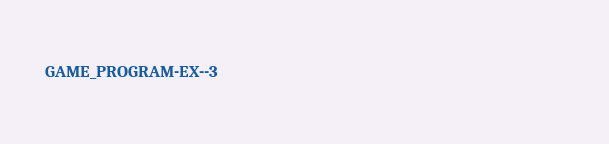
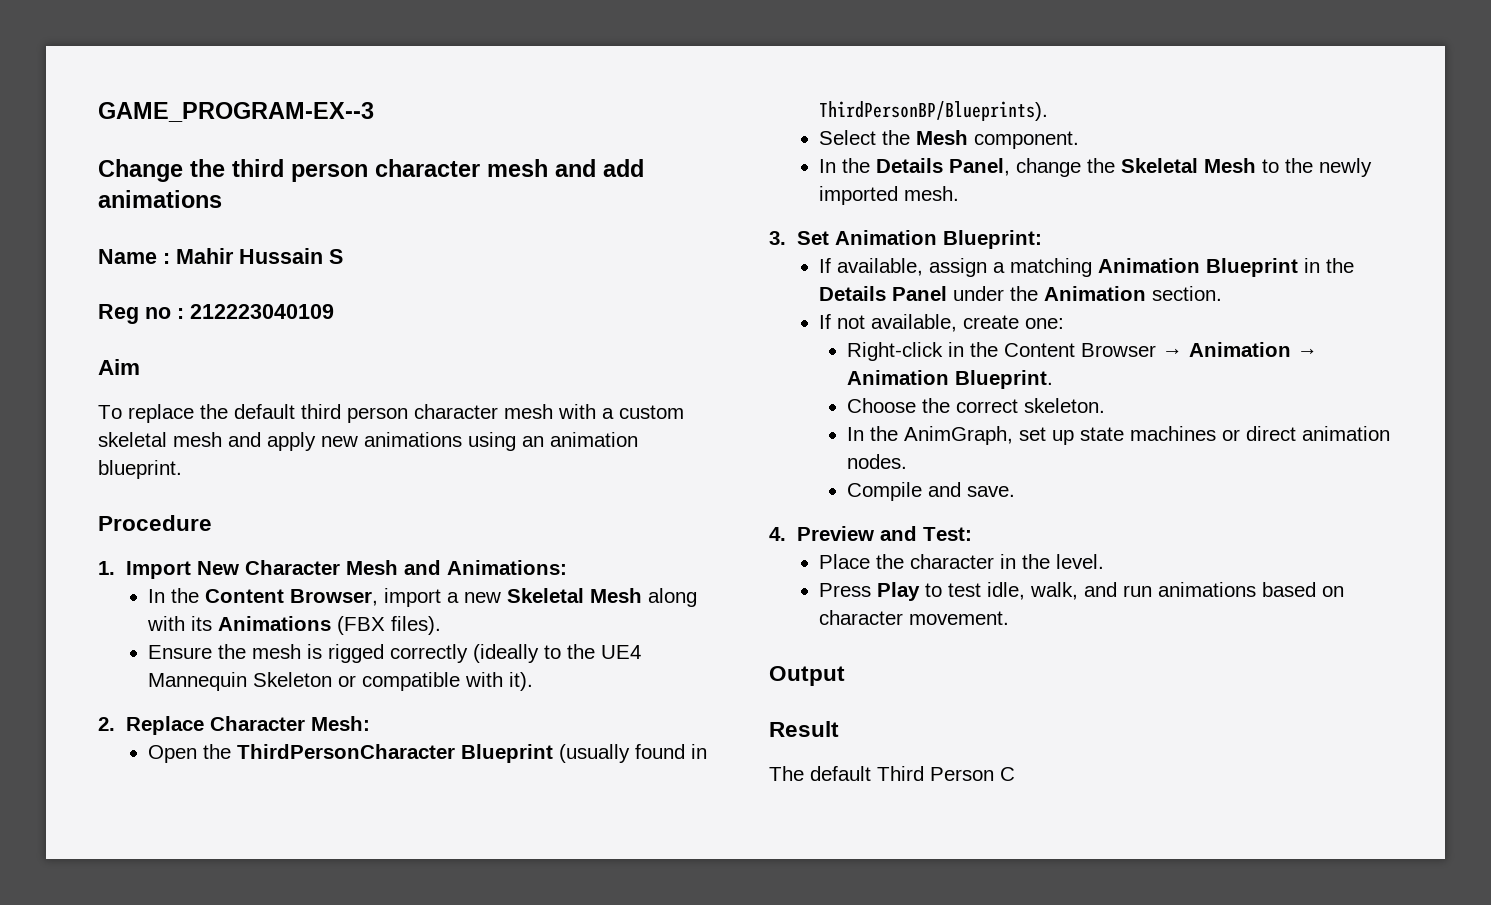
(218, 72) none -> [98,159,644,182] [98,190,222,208] [98,248,343,264] [98,304,334,324] [98,359,140,375] [98,404,684,423] [98,432,638,451] [98,460,182,479] [98,515,212,531] [98,560,567,579] [148,588,698,607] [147,616,442,635] [148,644,642,663] [148,672,534,691] [98,716,370,735] [148,744,708,763] [819,101,1049,121] [819,130,1080,149] [819,158,1373,177] [819,186,960,205] [769,230,1042,249] [819,258,1355,277] [819,286,1223,301] [819,314,1065,332] [847,342,1319,361] [847,370,1054,389] [847,398,1106,413] [847,426,1391,445] [847,454,908,469] [847,482,1016,501] [769,526,972,541] [819,554,1105,569] [819,582,1345,601] [819,610,1010,625] [769,666,845,686] [769,721,839,737] [769,766,1015,781] // Change the third person character mesh and add animations // Name : Mahir Hussain S // Reg no : 212223040109 // Aim // To replace the default third person character mesh with a custom skeletal mesh and apply new animations using an animation blueprint. // Procedure // 1. Import New Character Mesh and Animations: // In the Content Browser, import a new Skeletal Mesh along with its Animations (FBX files). // Ensure the mesh is rigged correctly (ideally to the UE4 Mannequin Skeleton or compatible with it). // 2. Replace Character Mesh: // Open the ThirdPersonCharacter Blueprint (usually found in ThirdPersonBP/Blueprints). // Select the Mesh component. // In the Details Panel, change the Skeletal Mesh to the newly imported mesh. // 3. Set Animation Blueprint: // If available, assign a matching Animation Blueprint in the Details Panel under the Animation section. // If not available, create one: // Right-click in the Content Browser → Animation → Animation Blueprint. // Choose the correct skeleton. // In the AnimGraph, set up state machines or direct animation nodes. // Compile and save. // 4. Preview and Test: // Place the character in the level. // Press Play to test idle, walk, and run animations based on character movement. // Output // Result // The default Third Person C

